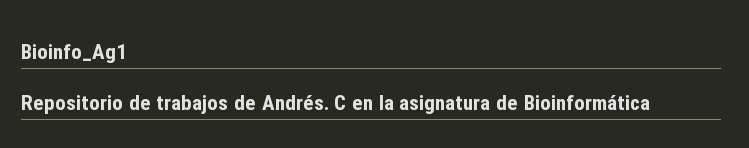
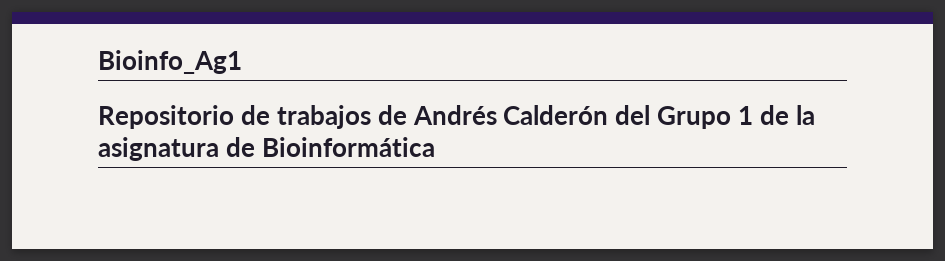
[261,95,374,110] Andrés. C en -> [412,105,789,129] Andrés Calderón del Grupo 1 de

